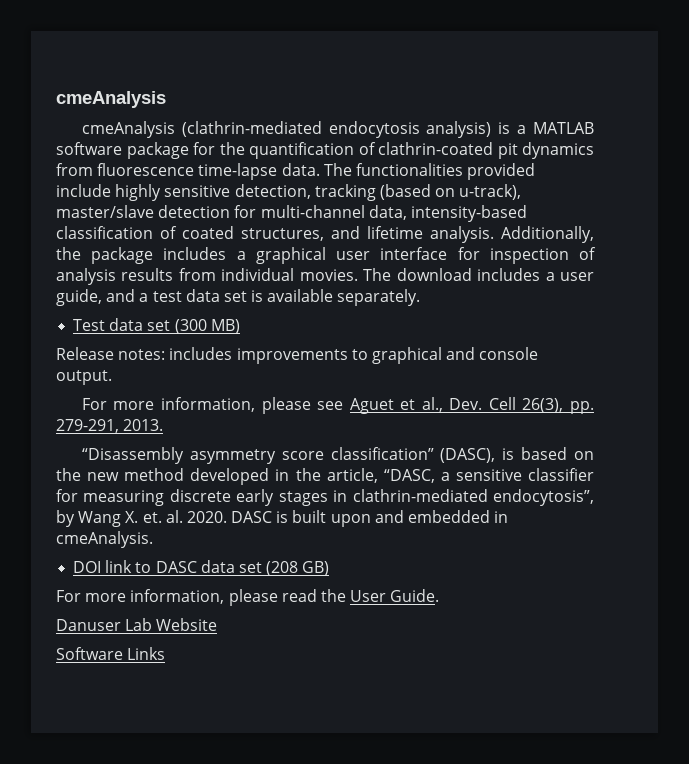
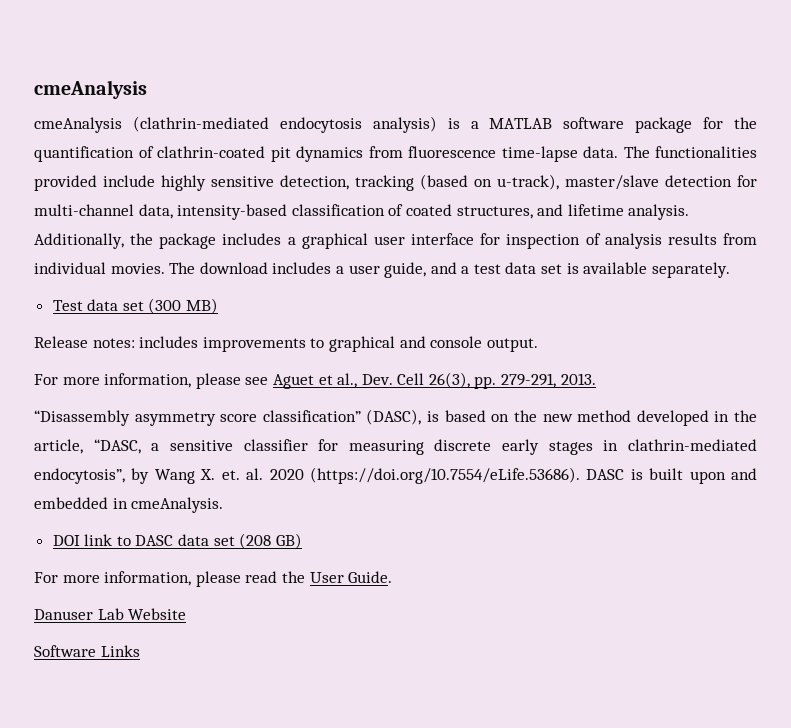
[186,511,227,523] 2020. -> [269,467,580,484] 2020 (https://doi.org/10.7554/eLife.53686).

